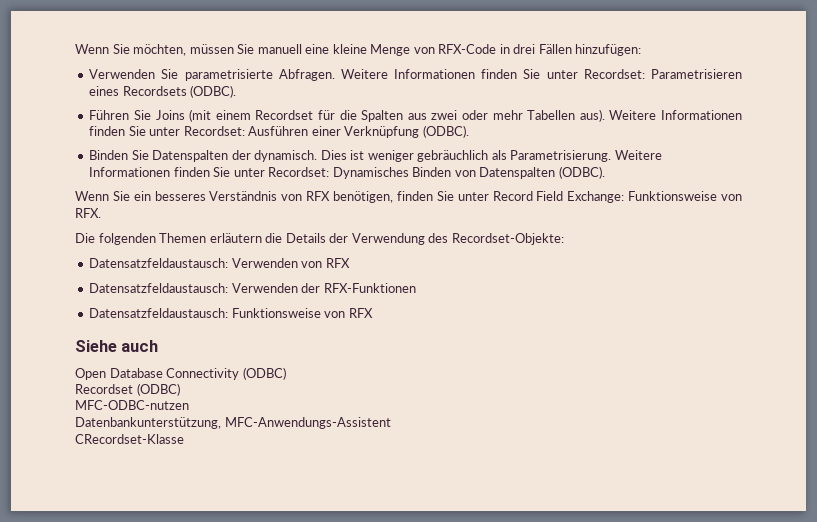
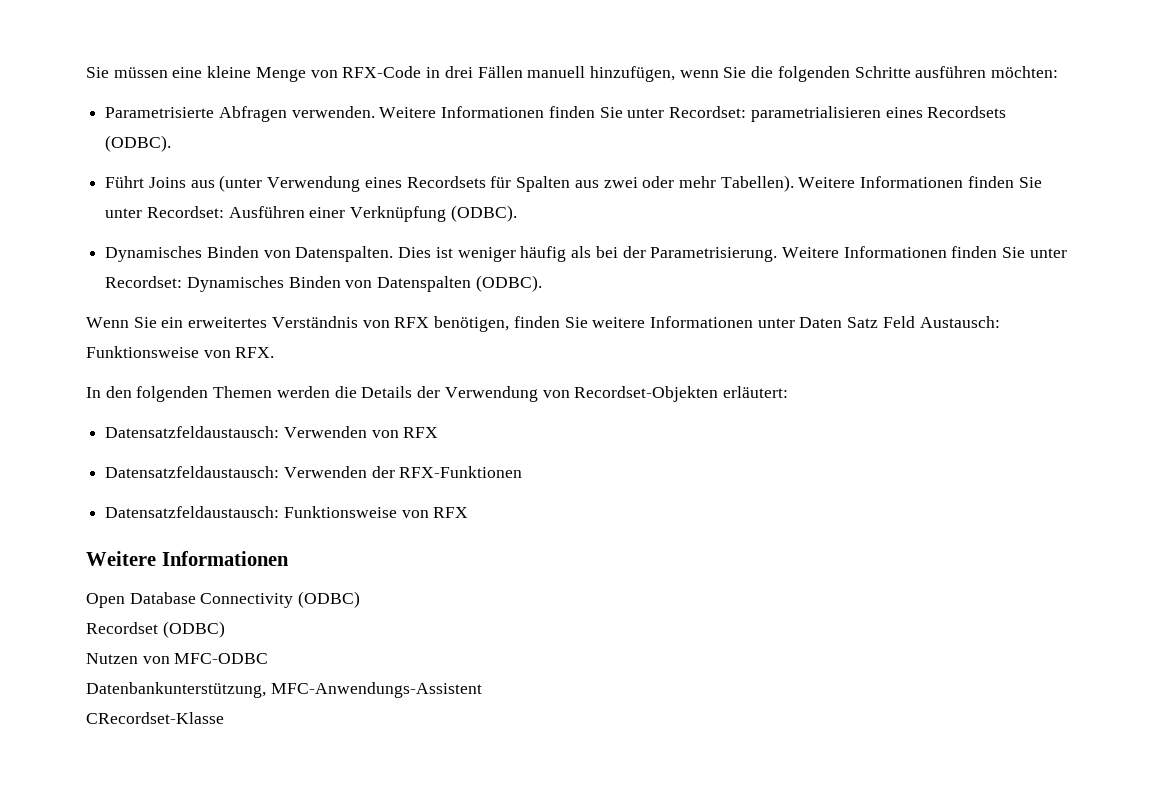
[75,44,302,56] Wenn Sie möchten, müssen Sie manuell -> [86,67,168,78] Sie müssen
[575,44,642,56] [89,69,743,81] hinzufügen: // Verwenden Sie parametrisierte Abfragen. Weitere Informationen finden Sie unter Recordset: Parametrisieren -> [527,66,1059,82] [105,106,881,122] manuell hinzufügen, wenn Sie die folgenden Schritte ausführen möchten: // Parametrisierte Abfragen verwenden. Weitere Informationen finden Sie unter Recordset: parametrialisieren
[89,109,357,122] Führen Sie Joins (mit einem Recordset für die -> [105,175,512,192] Führt Joins aus (unter Verwendung eines Recordsets für
[527,109,605,122] Tabellen aus). -> [720,175,794,192] Tabellen).
[89,150,507,162] Binden Sie Datenspalten der dynamisch. Dies ist weniger gebräuchlich als -> [105,246,646,262] Dynamisches Binden von Datenspalten. Dies ist weniger häufig als bei der
[154,191,206,201] besseres -> [188,317,268,328] erweitertes
[457,191,625,203] unter Record Field Exchange: -> [592,316,1000,328] weitere Informationen unter Daten Satz Feld Austausch:
[75,233,95,243] Die -> [86,386,132,398] In den
[209,233,262,243] erläutern -> [276,386,330,398] werden
[428,233,564,245] des Recordset-Objekte: -> [542,386,788,402] von Recordset-Objekten erläutert:
[75,340,159,352] Siehe auch -> [86,551,289,566] Weitere Informationen
[75,400,189,410] MFC-ODBC-nutzen -> [86,653,269,664] Nutzen von MFC-ODBC

